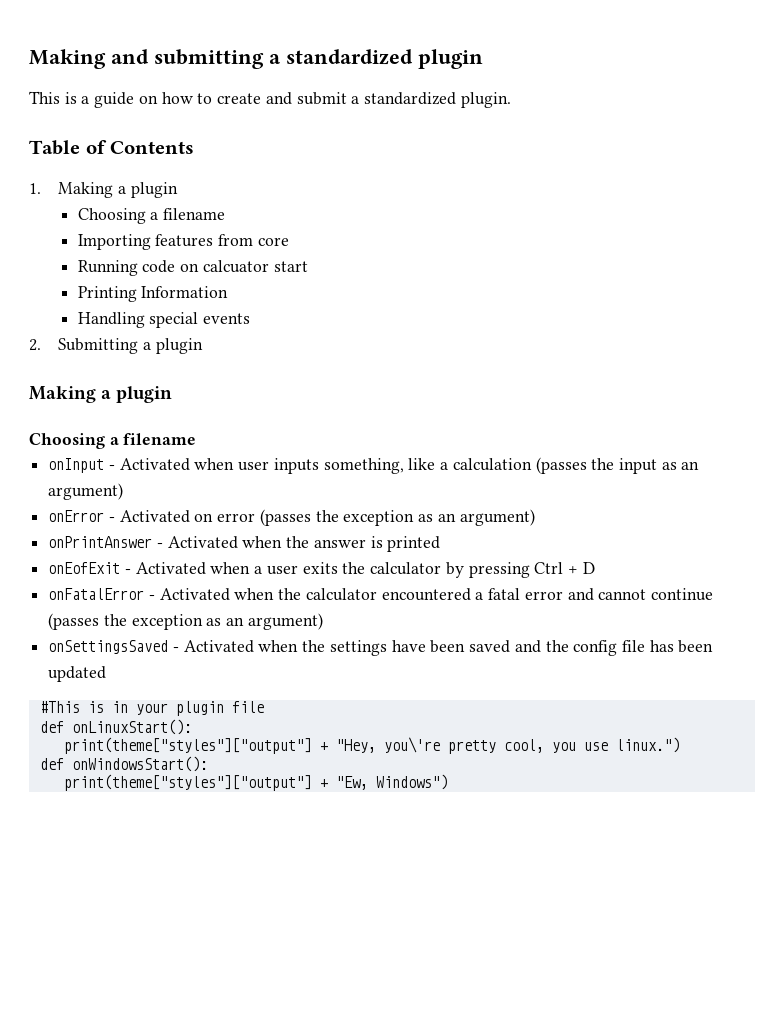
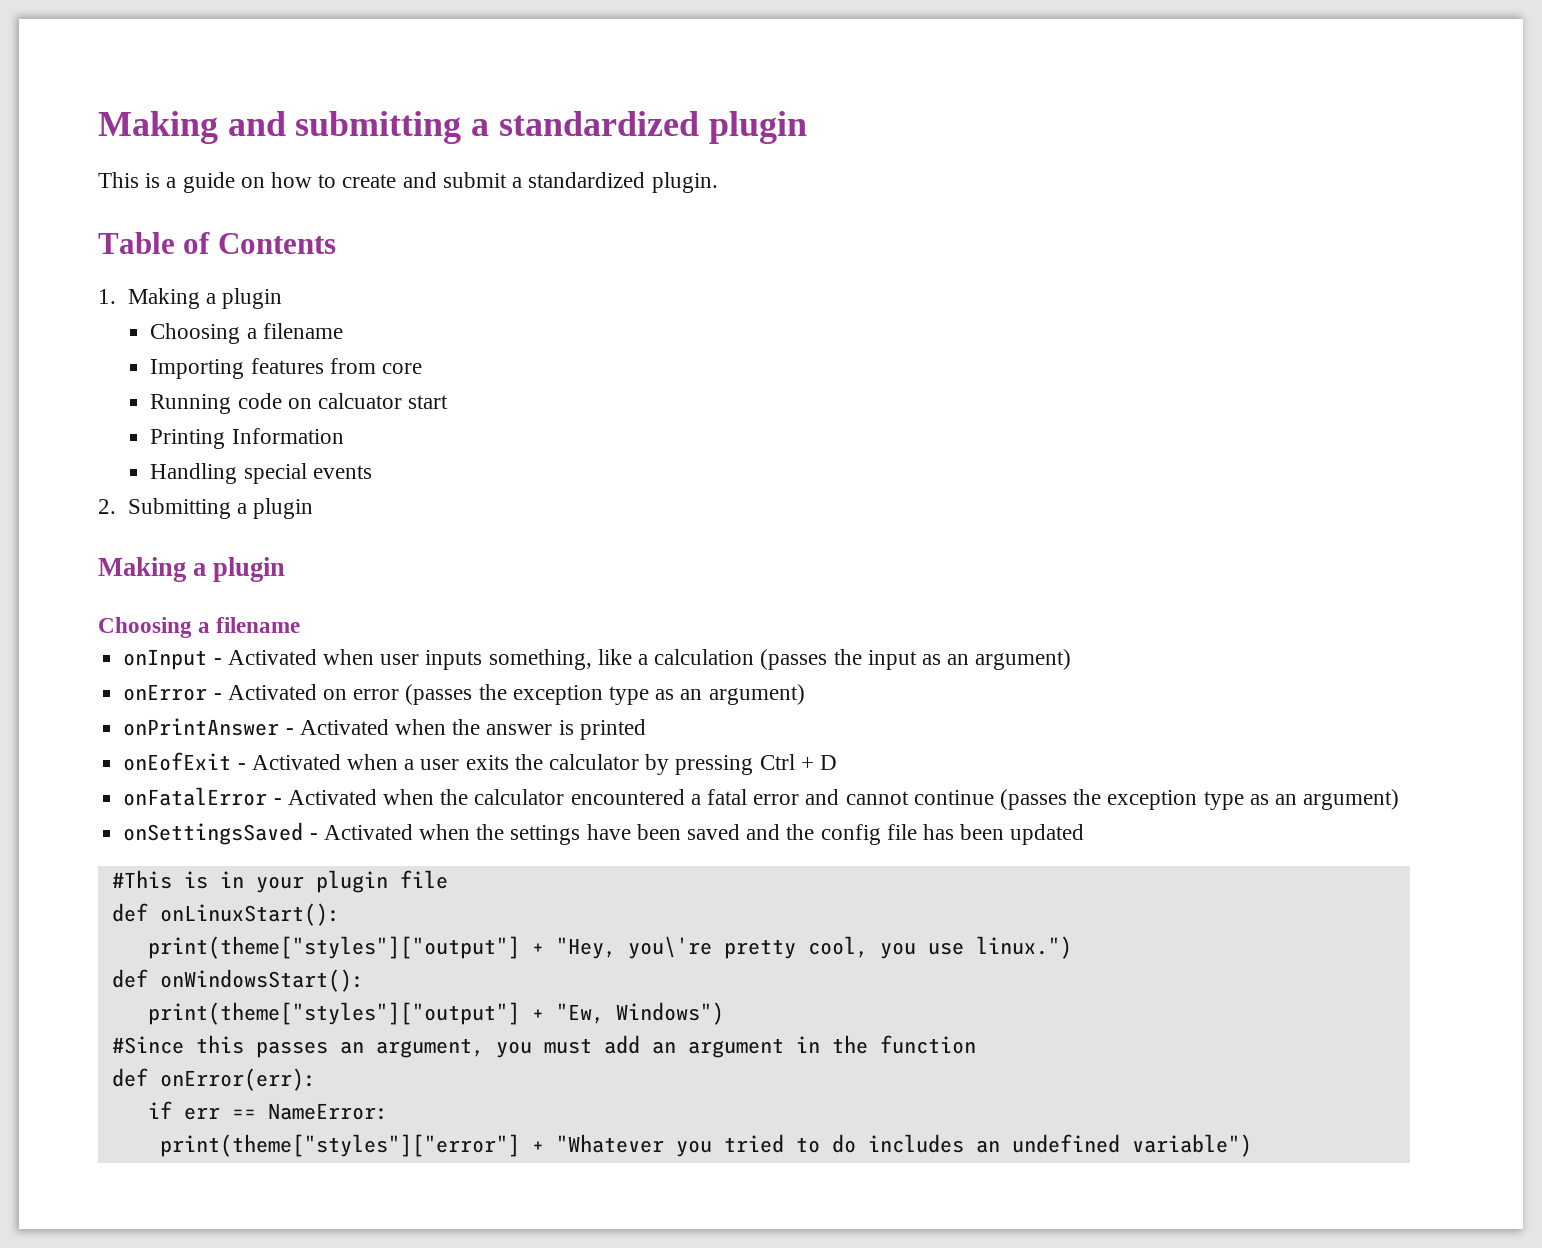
(415, 518) none -> [608,686,649,705] type
(203, 622) none -> [1203,791,1244,810] type
(448, 782) none -> [111,1035,976,1058] [111,1068,316,1091] [147,1101,388,1120] [159,1134,1252,1157] // #Since this passes an argument, you must add an argument in the function // def onError(err): // if err == NameError: // print(theme["styles"]["error"] + "Whatever you tried to do includes an undefined variable")

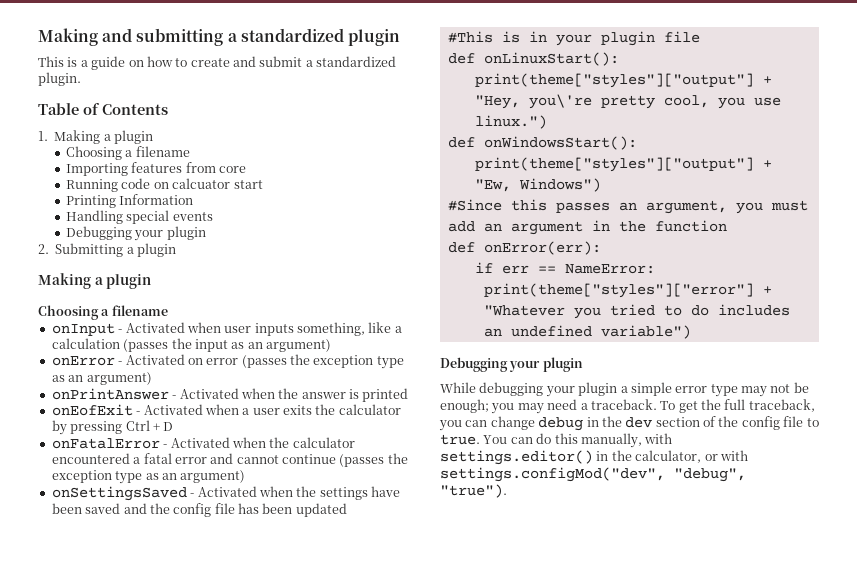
(372, 472) none -> [66,226,206,241] // Debugging your plugin
(1252, 1145) none -> [440,357,583,372] [440,382,809,397] [440,399,815,414] [439,416,819,431] [440,433,673,448] [440,450,748,465] [440,467,746,482] [440,484,507,498] // Debugging your plugin // While debugging your plugin a simple error type may not be enough; you may need a traceback. To get the full traceback, you can change debug in the dev section of the config file to true. You can do this manually, with settings.editor() in the calculator, or with settings.configMod("dev", "debug", "true").

